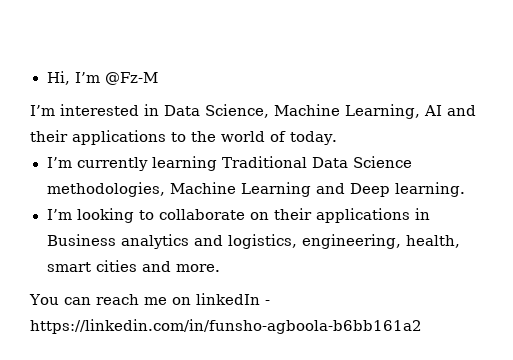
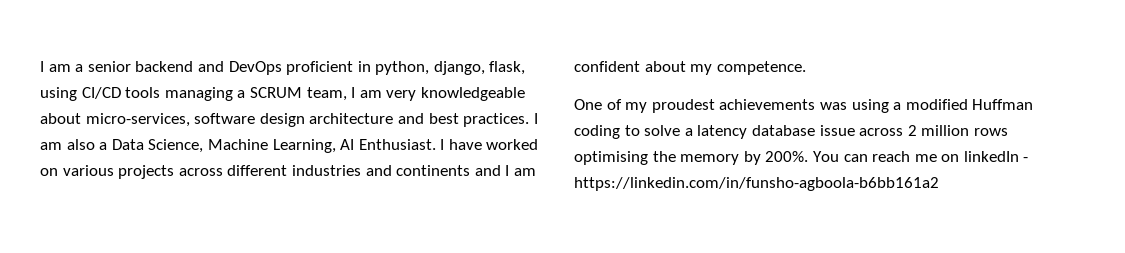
[46,71,158,85] [30,104,159,116] Hi, I’m @Fz-M // I’m interested in -> [40,61,526,75] [40,87,525,101] [40,113,538,127] [40,139,108,150] I am a senior backend and DevOps proficient in python, django, flask, using CI/CD tools managing a SCRUM team, I am very knowledgeable about micro-services, software design architecture and best practices. I am also a
[447,105,476,116] [30,130,337,145] [46,156,412,171] [46,182,465,197] [46,208,430,223] [46,234,460,249] [46,260,220,272] and their applications to the world of today. // I’m currently learning Traditional Data Science methodologies, Machine Learning and Deep learning. // I’m looking to collaborate on their applications in Business analytics and logistics, engineering, health, smart cities and more. // -> [358,139,539,150] [40,165,536,179] [574,61,806,75] [574,99,1034,113] [574,125,1008,139] [574,151,809,165] Enthusiast. I have worked on various projects across different industries and continents and I am confident about my competence. // One of my proudest achievements was using a modified Huffman coding to solve a latency database issue across 2 million rows optimising the memory by 200%.

